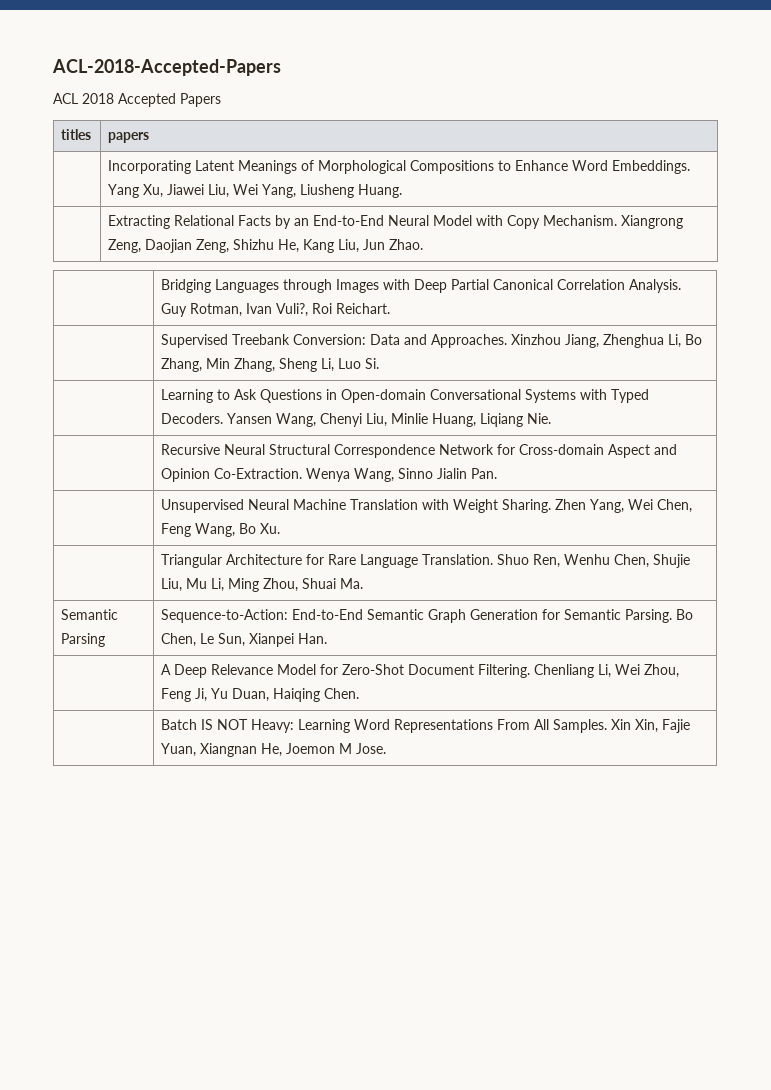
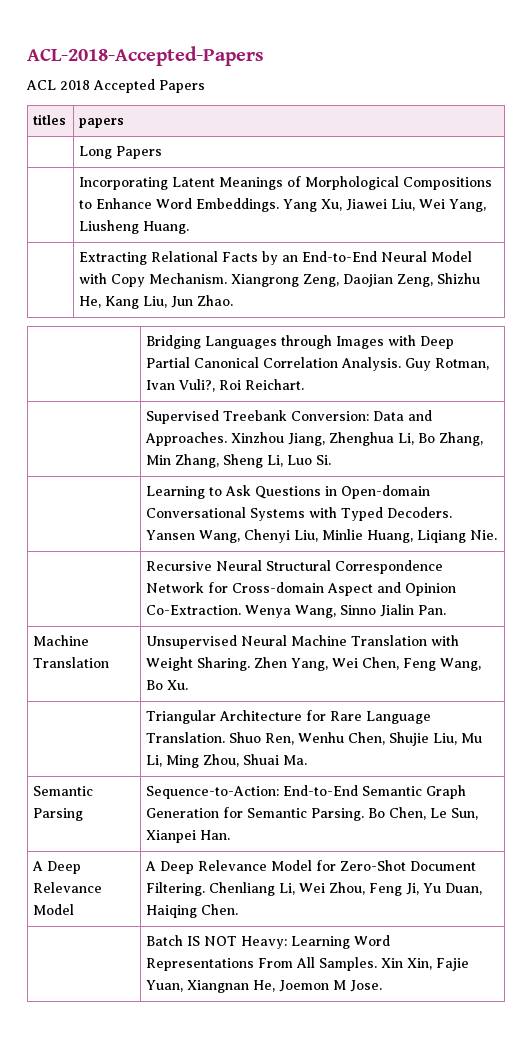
(150, 137) none -> [79,146,163,159] // | Long Papers
(498, 473) none -> [33,635,90,646] [33,657,110,668] Machine Translation
(328, 638) none -> [32,861,82,874] [33,882,103,893] [33,904,75,915] A Deep Relevance Model

